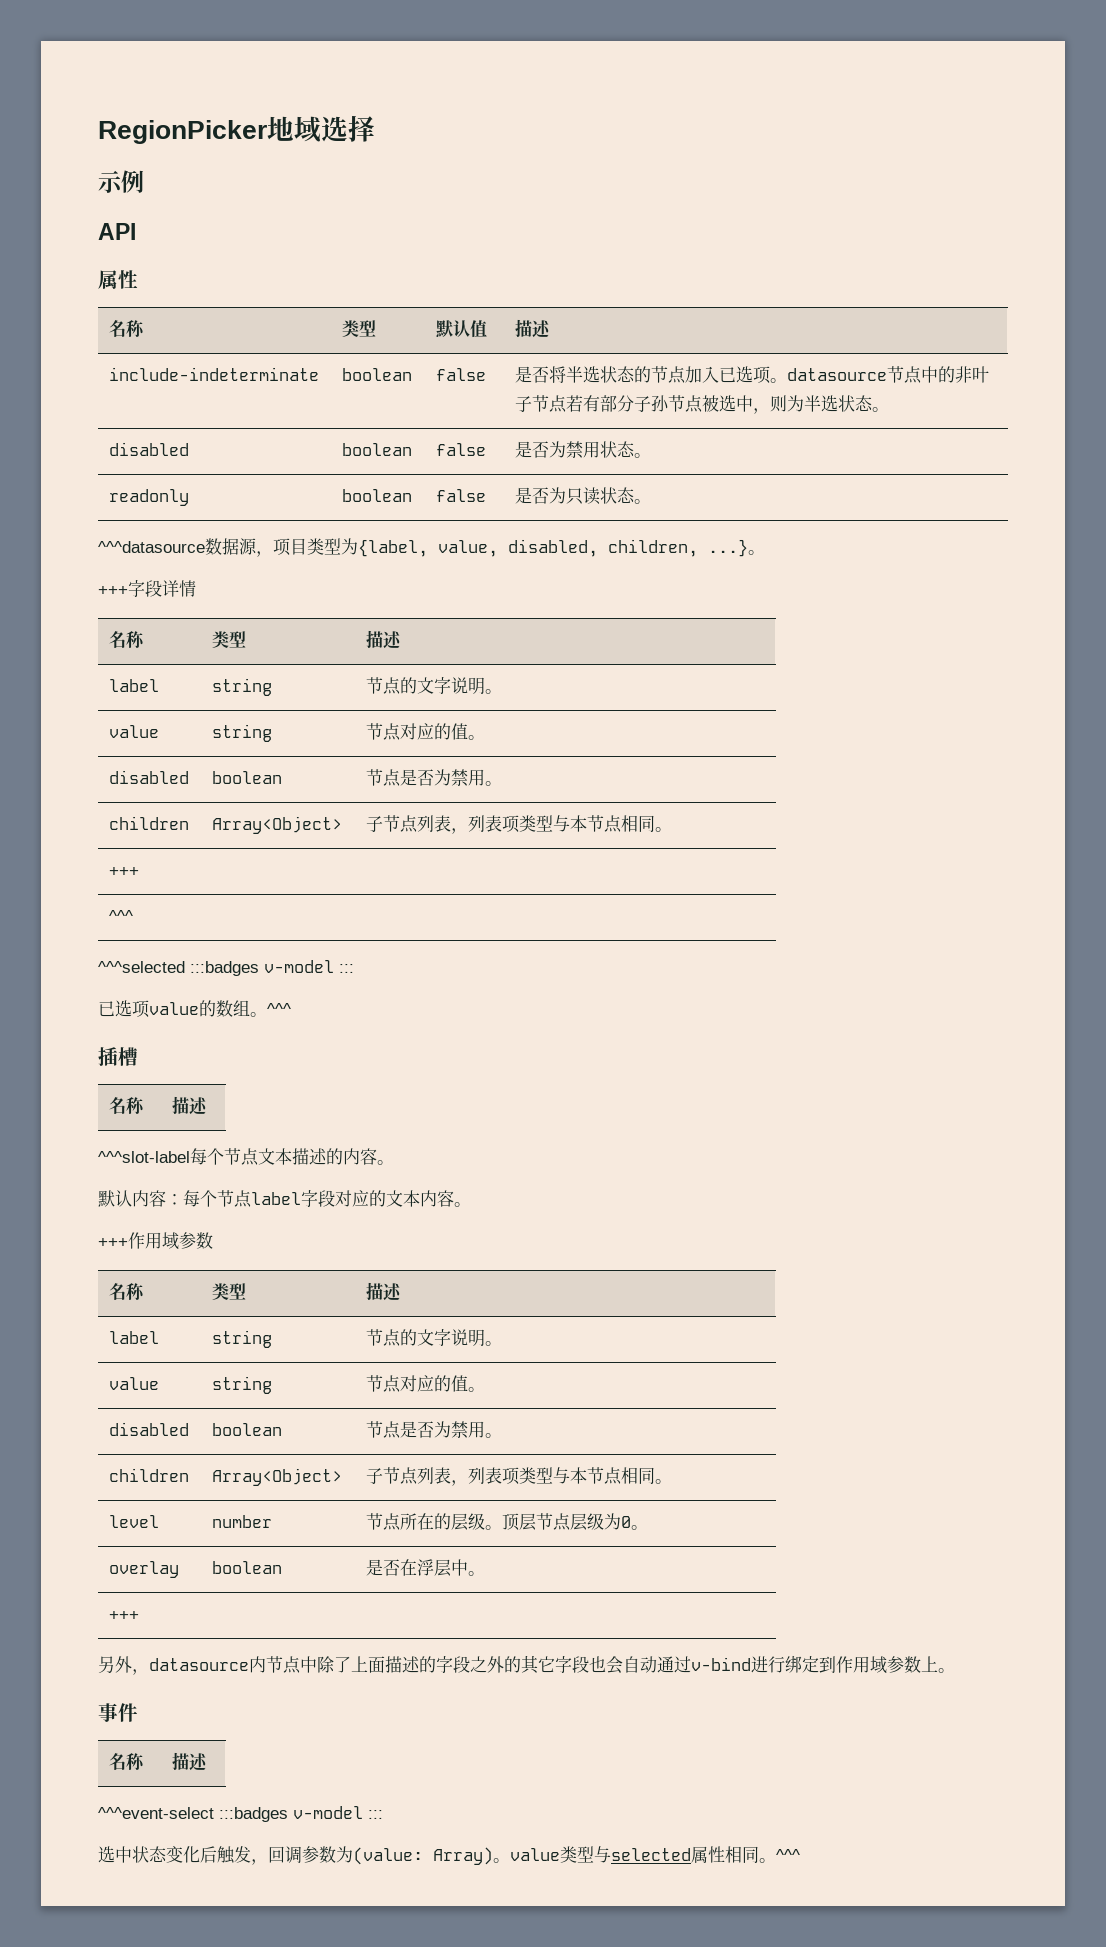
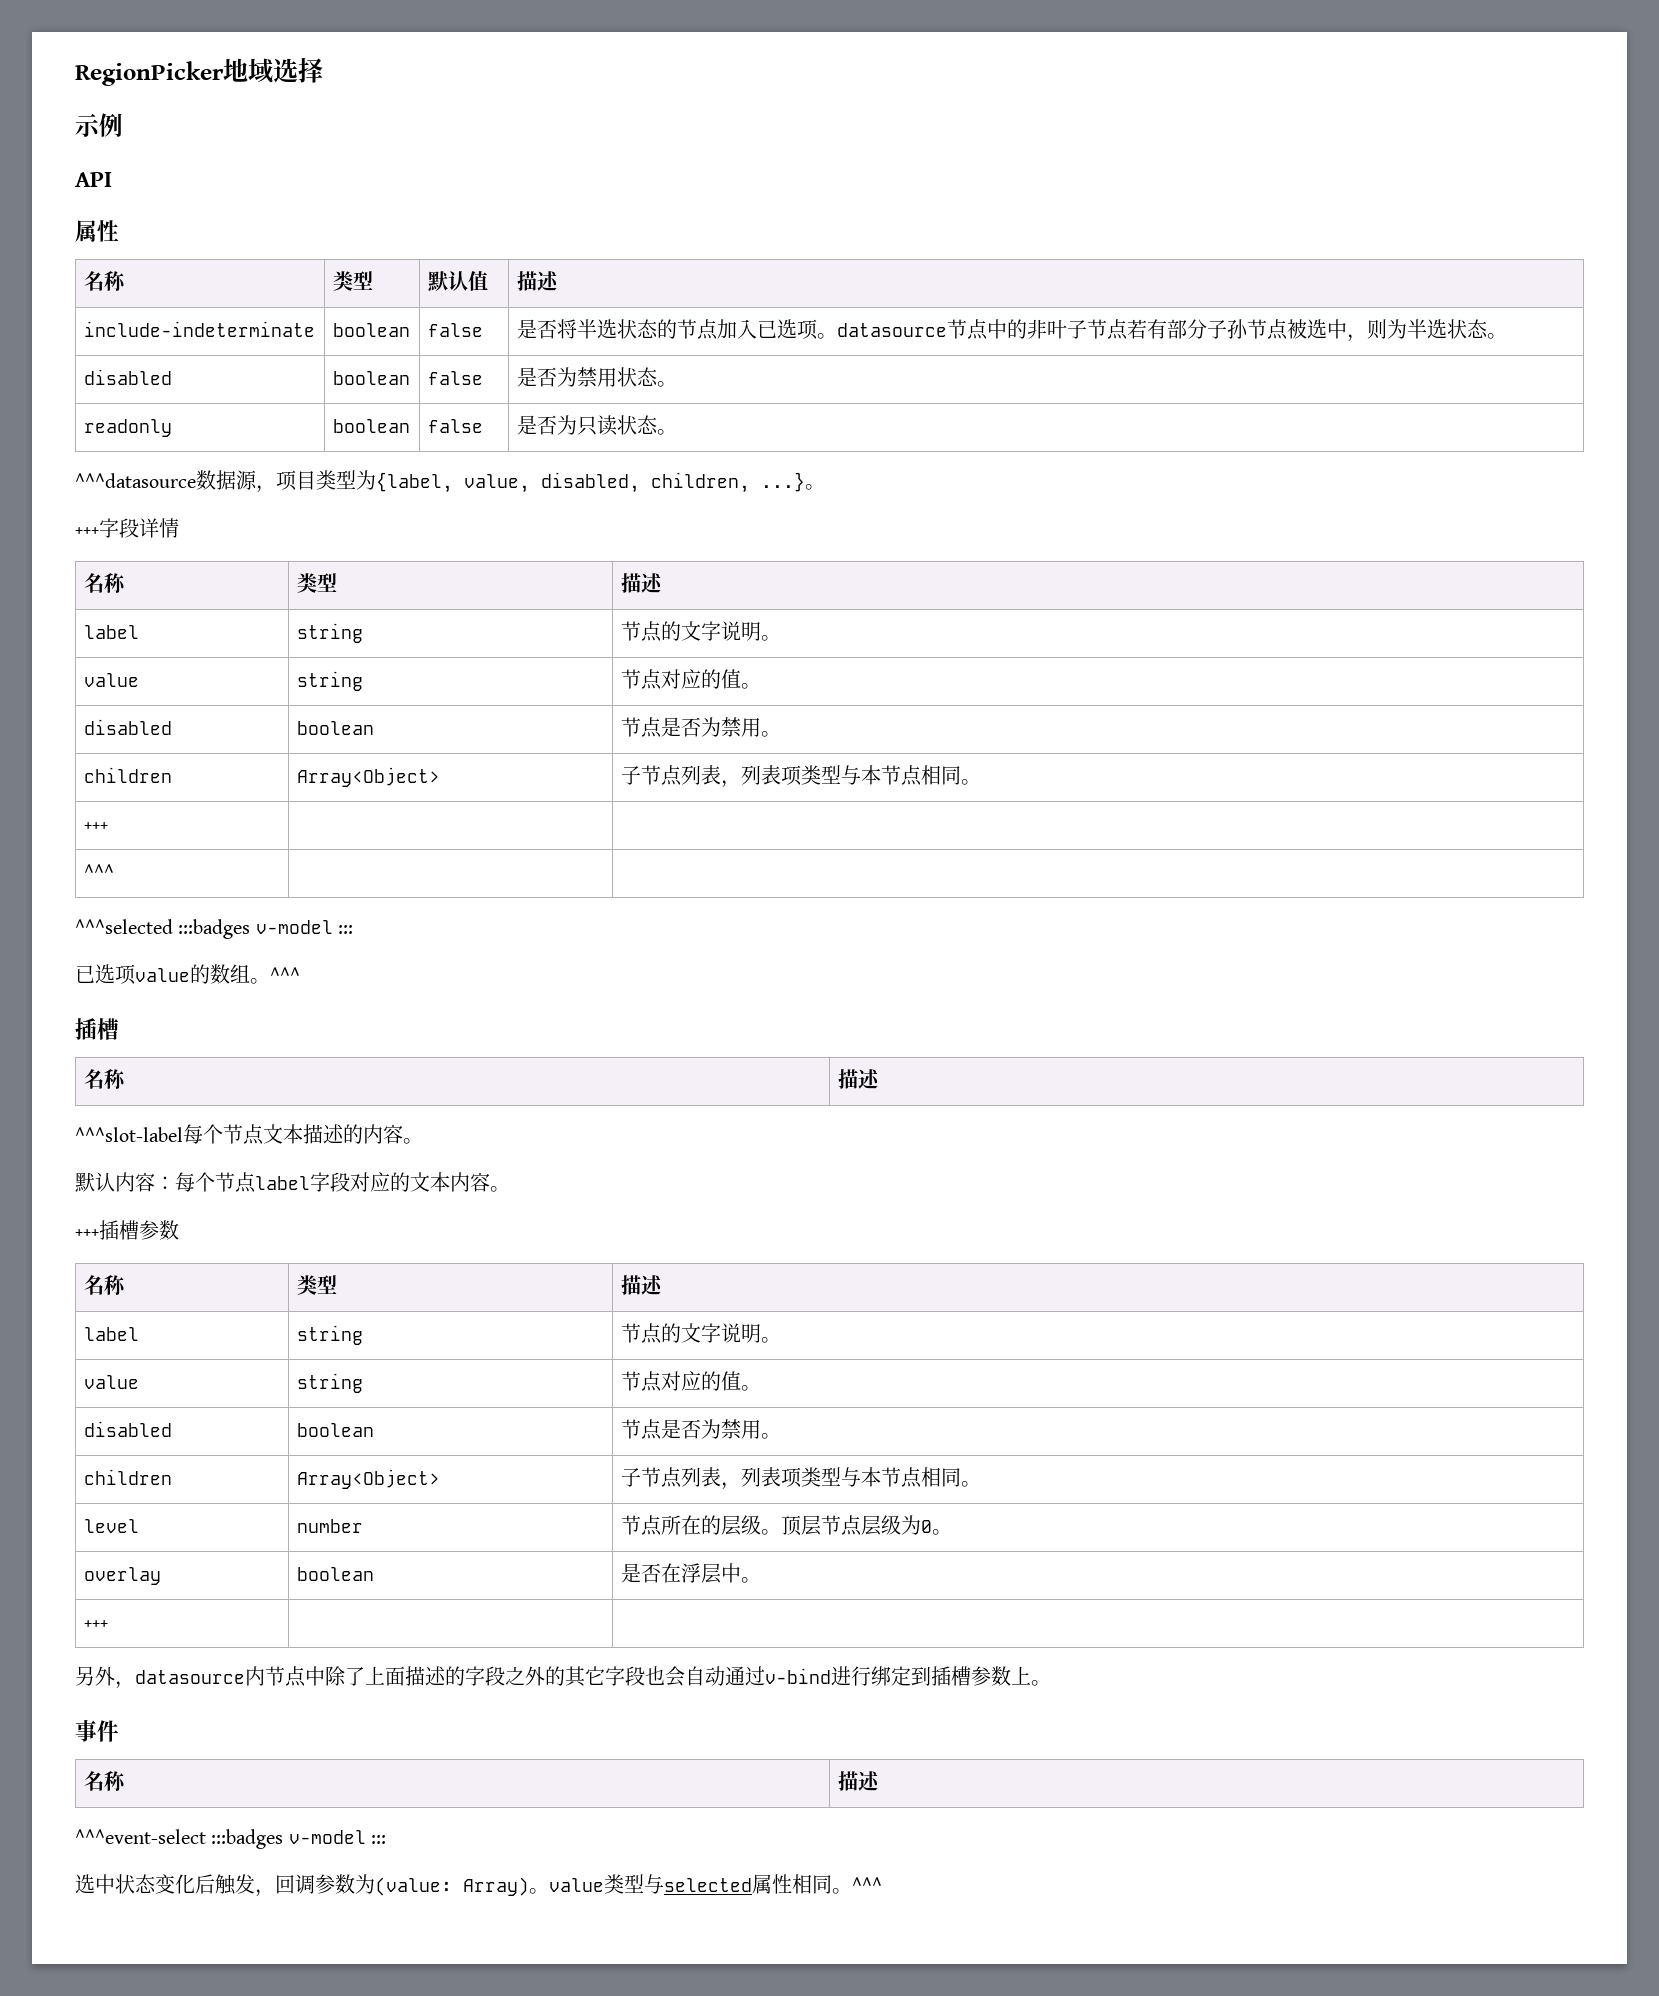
[128,1232,179,1250] 作用域 -> [99,1220,139,1240] 插槽
[836,1656,887,1674] 作用域 -> [931,1666,971,1686] 插槽

